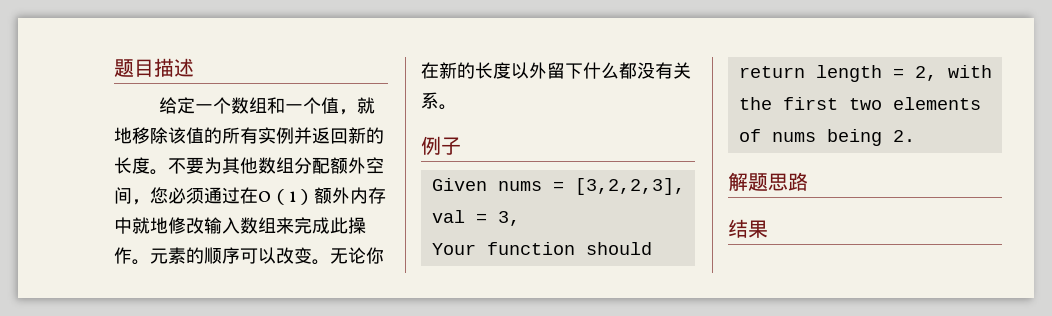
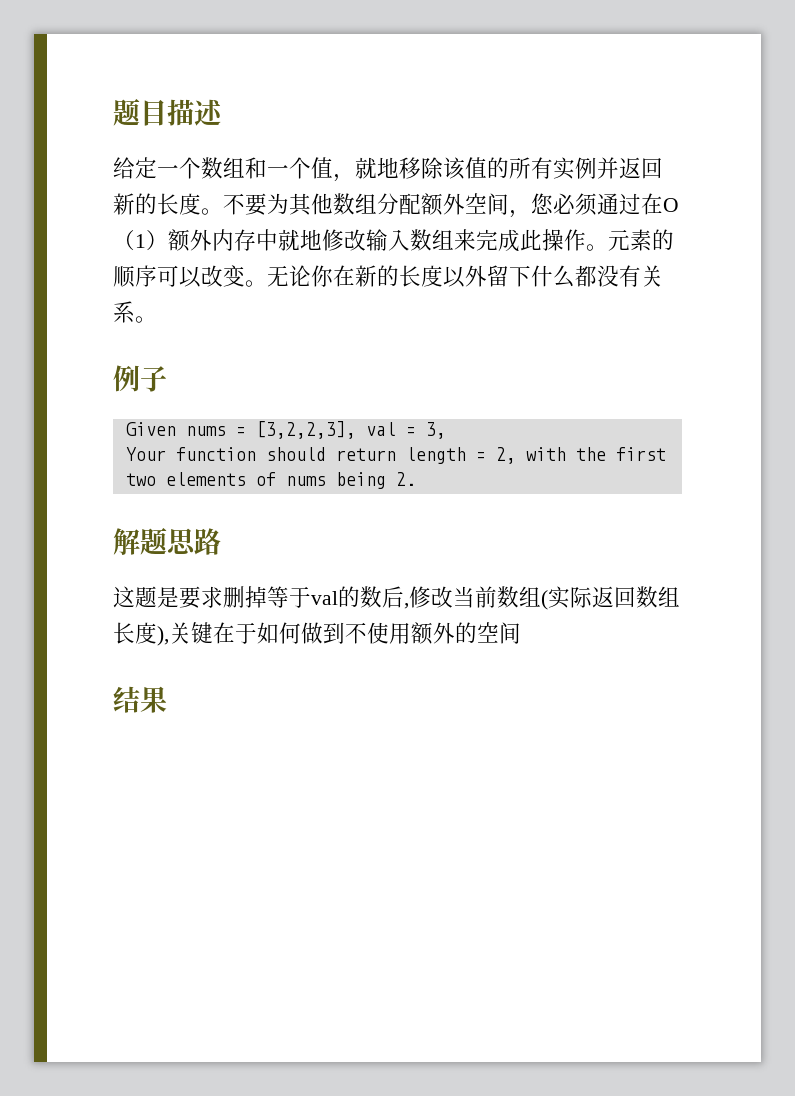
(808, 181) none -> [113,586,680,610] [113,622,521,646] // 这题是要求删掉等于val的数后,修改当前数组(实际返回数组长度),关键在于如何做到不使用额外的空间

